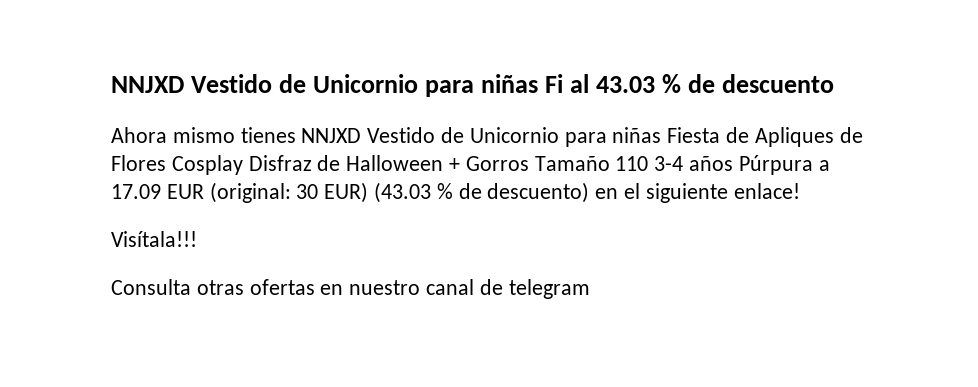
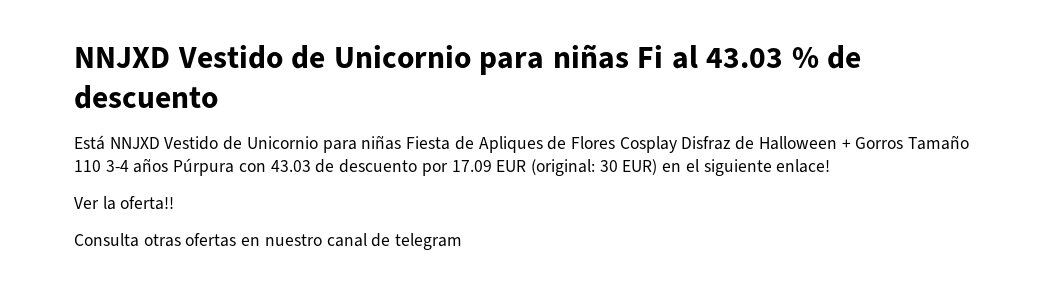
[111,127,296,143] Ahora mismo tienes -> [74,135,105,150] Está
[818,160,830,171] a -> [238,159,448,176] con 43.03 de descuento por
[374,182,590,203] (43.03 % de descuento) -> (658, 167) none
[111,231,197,247] Visítala!!! -> [74,196,175,210] Ver la oferta!!

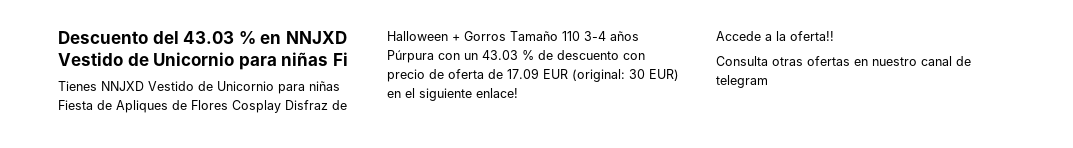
(74, 57) none -> [58,31,282,44] Descuento del 43.03 % en
[671,45,862,69] [74,85,218,109] [74,135,105,150] al 43.03 % de descuento // Está -> [58,81,97,91] // Tienes
[270,159,448,176] 43.03 de descuento por -> [464,50,645,60] [387,69,503,82] un 43.03 % de descuento con precio de oferta de
[74,197,99,209] Ver -> [716,31,772,41] Accede a

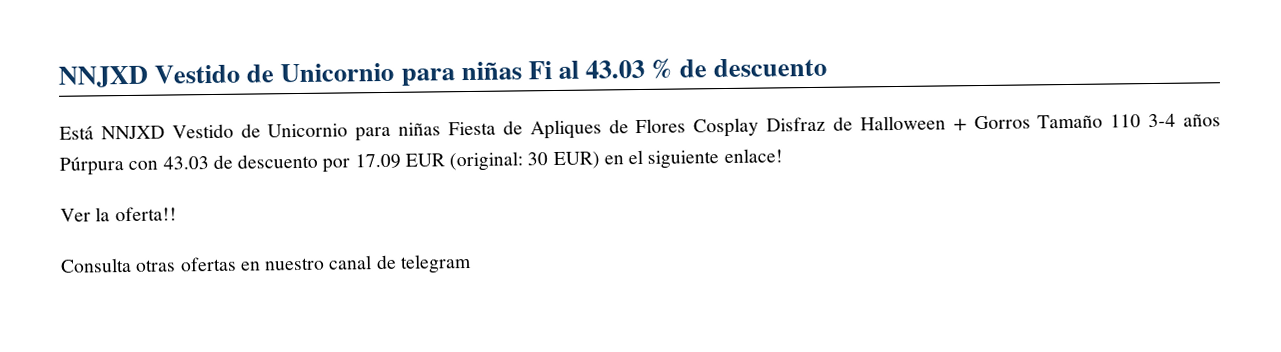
[58,31,282,44] Descuento del 43.03 % en -> (58, 76) none
[58,81,97,91] // Tienes -> [558,57,827,79] [59,125,94,140] al 43.03 % de descuento // Está
[464,50,645,60] [387,69,503,82] un 43.03 % de descuento con precio de oferta de -> [162,153,351,173] 43.03 de descuento por
[716,31,772,41] Accede a -> [60,208,91,222] Ver

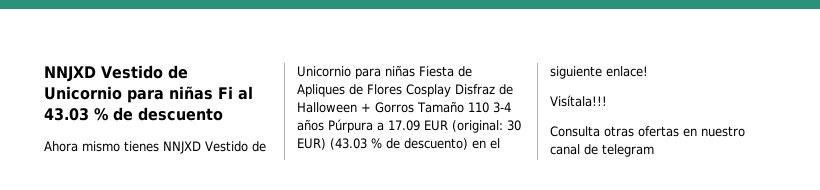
[59,125,94,140] Está -> [44,141,159,152] Ahora mismo tienes
[128,153,351,173] con 43.03 de descuento por -> [377,122,384,131] a
(600, 160) none -> [330,138,468,150] (43.03 % de descuento)
[60,206,177,222] Ver la oferta!! -> [550,95,607,107] Visítala!!!

